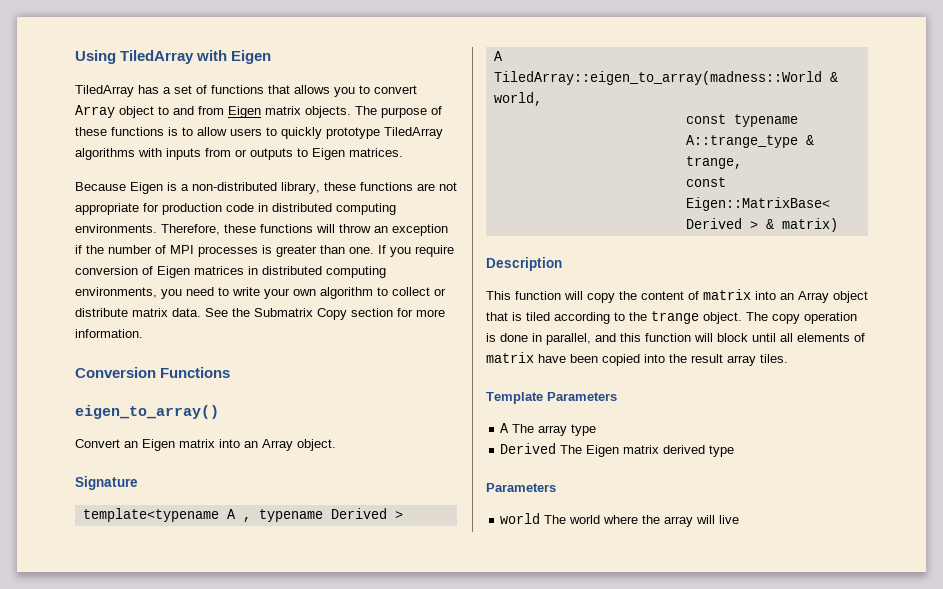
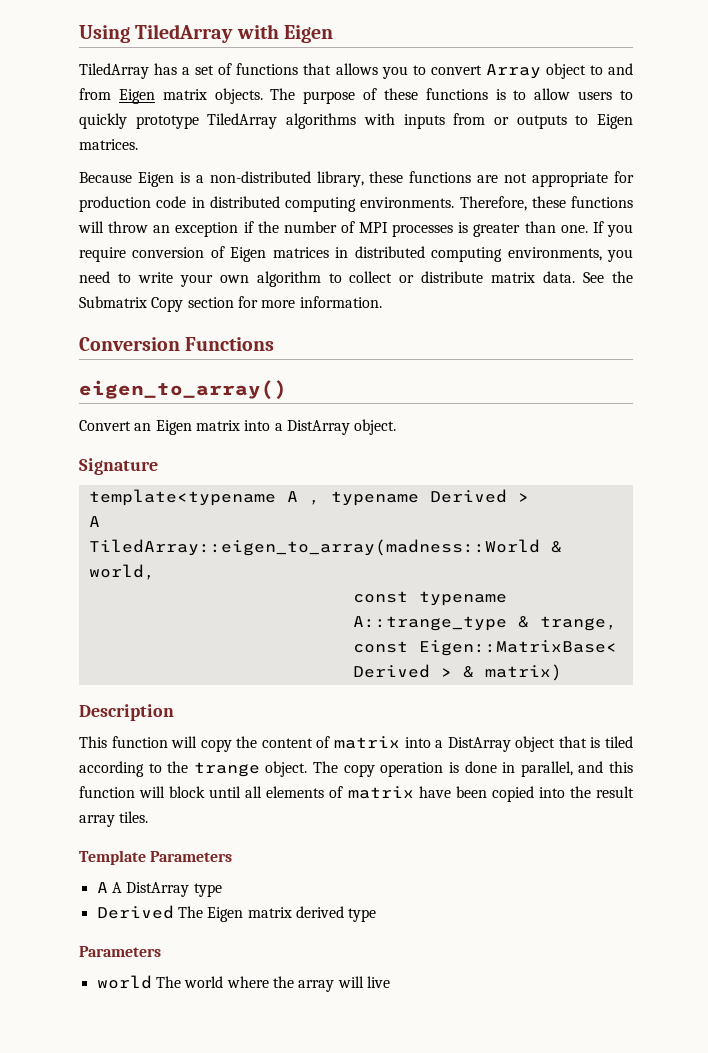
[244,439,293,451] an Array -> [274,420,350,435] a DistArray
[780,291,829,303] an Array -> [435,737,511,752] a DistArray
[512,424,568,436] The array -> [111,882,190,897] A DistArray

